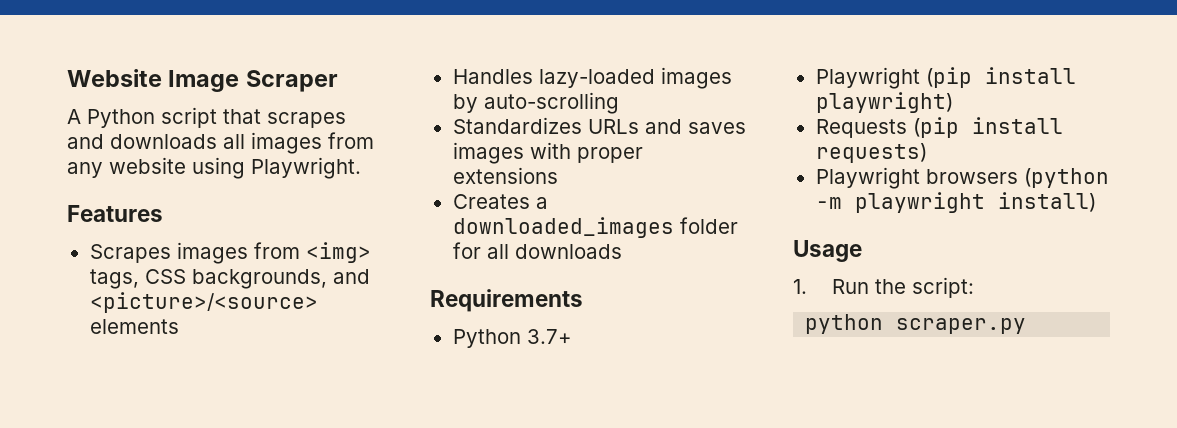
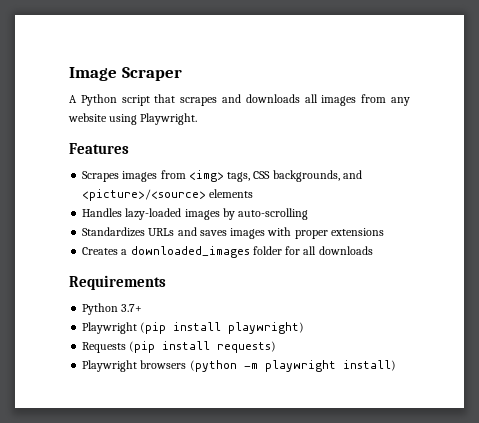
[67,69,162,87] Website -> (69, 74) none
[793,240,862,262] [793,277,974,298] [805,314,1027,334] // Usage // 1. Run the script: // python scraper.py -> (396, 365) none

